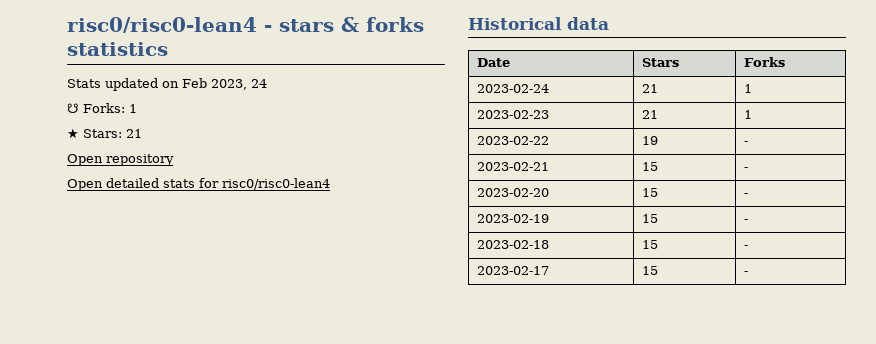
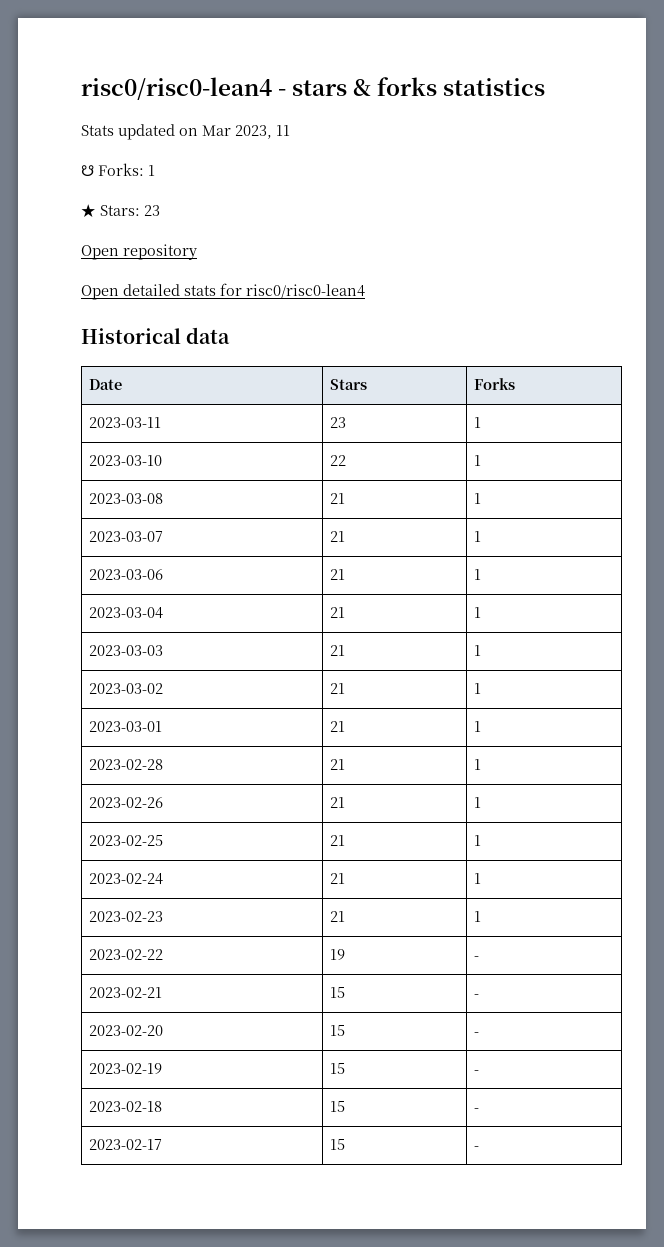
[182,78,267,90] Feb 2023, 24 -> [202,125,290,139] Mar 2023, 11
[126,129,142,138] 21 -> [144,205,160,216] 23
(785, 62) none -> [89,417,162,428] [330,417,347,428] [474,417,482,428] [89,455,163,466] [330,455,347,466] [474,455,482,466] [89,493,164,504] [330,493,346,504] [474,493,482,504] [89,531,164,542] [330,531,346,542] [474,531,482,542] [89,569,164,580] [330,569,346,580] [474,569,482,580] [89,607,164,619] [330,607,346,618] [474,607,482,618] [89,645,164,656] [330,645,346,656] [474,645,482,656] [89,683,164,694] [330,683,346,694] [474,683,482,694] [89,721,163,732] [330,721,346,732] [474,721,482,732] [89,759,164,770] [330,759,346,770] [474,759,482,770] [89,797,164,808] [330,797,346,808] [474,797,482,808] [89,835,164,846] [330,835,346,846] [474,835,482,846] // 2023-03-11 | 23 | 1 // 2023-03-10 | 22 | 1 // 2023-03-08 | 21 | 1 // 2023-03-07 | 21 | 1 // 2023-03-06 | 21 | 1 // 2023-03-04 | 21 | 1 // 2023-03-03 | 21 | 1 // 2023-03-02 | 21 | 1 // 2023-03-01 | 21 | 1 // 2023-02-28 | 21 | 1 // 2023-02-26 | 21 | 1 // 2023-02-25 | 21 | 1

